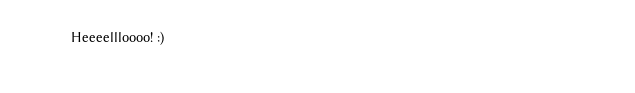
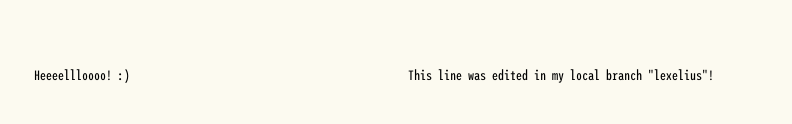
(164, 38) none -> [408,69,714,83] // This line was edited in my local branch "lexelius"!

